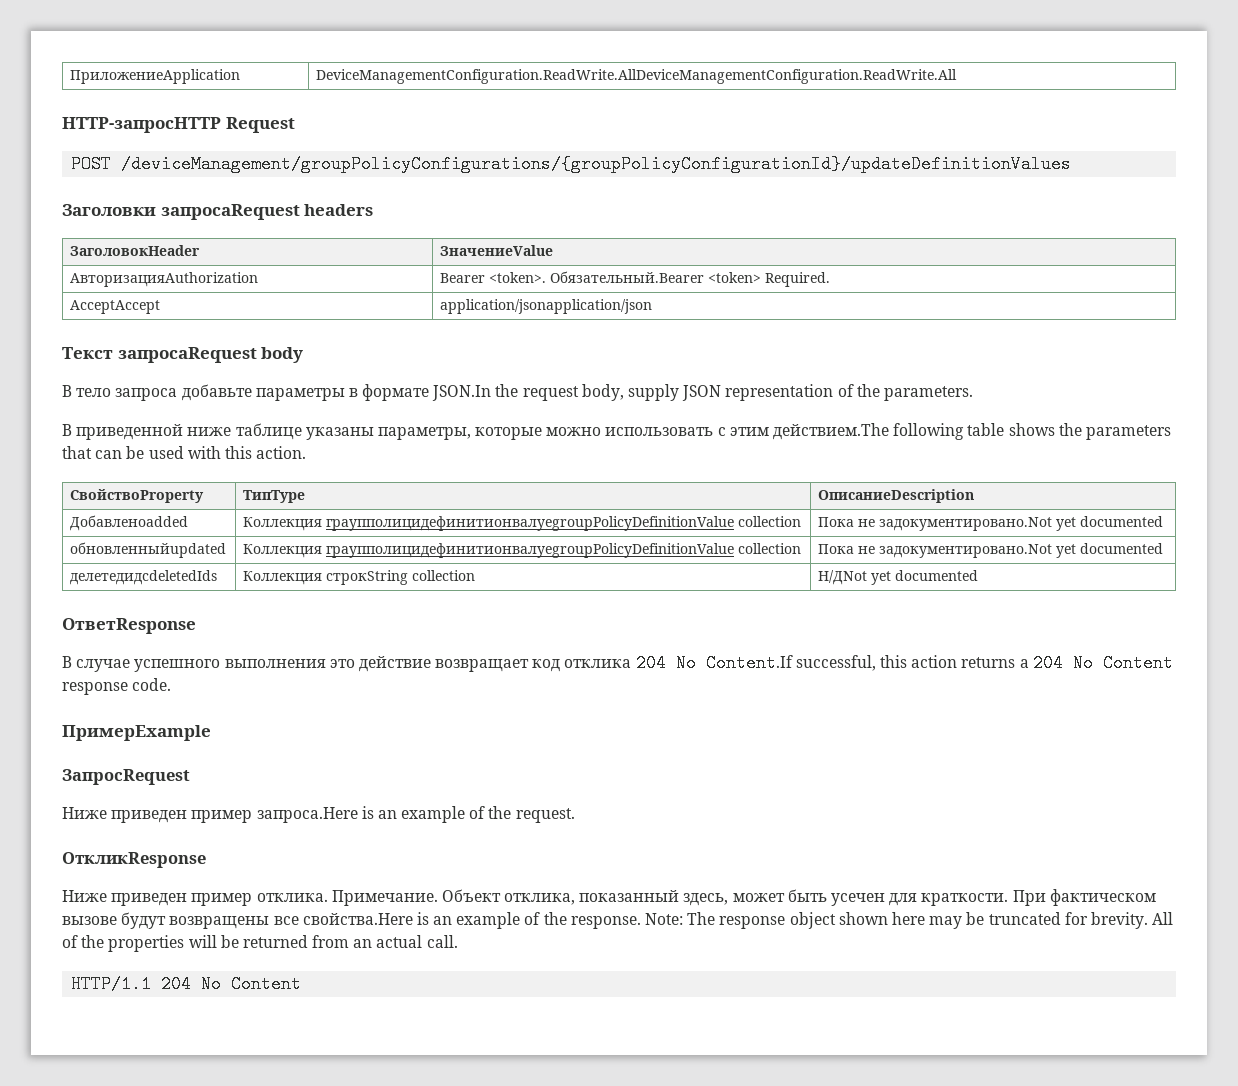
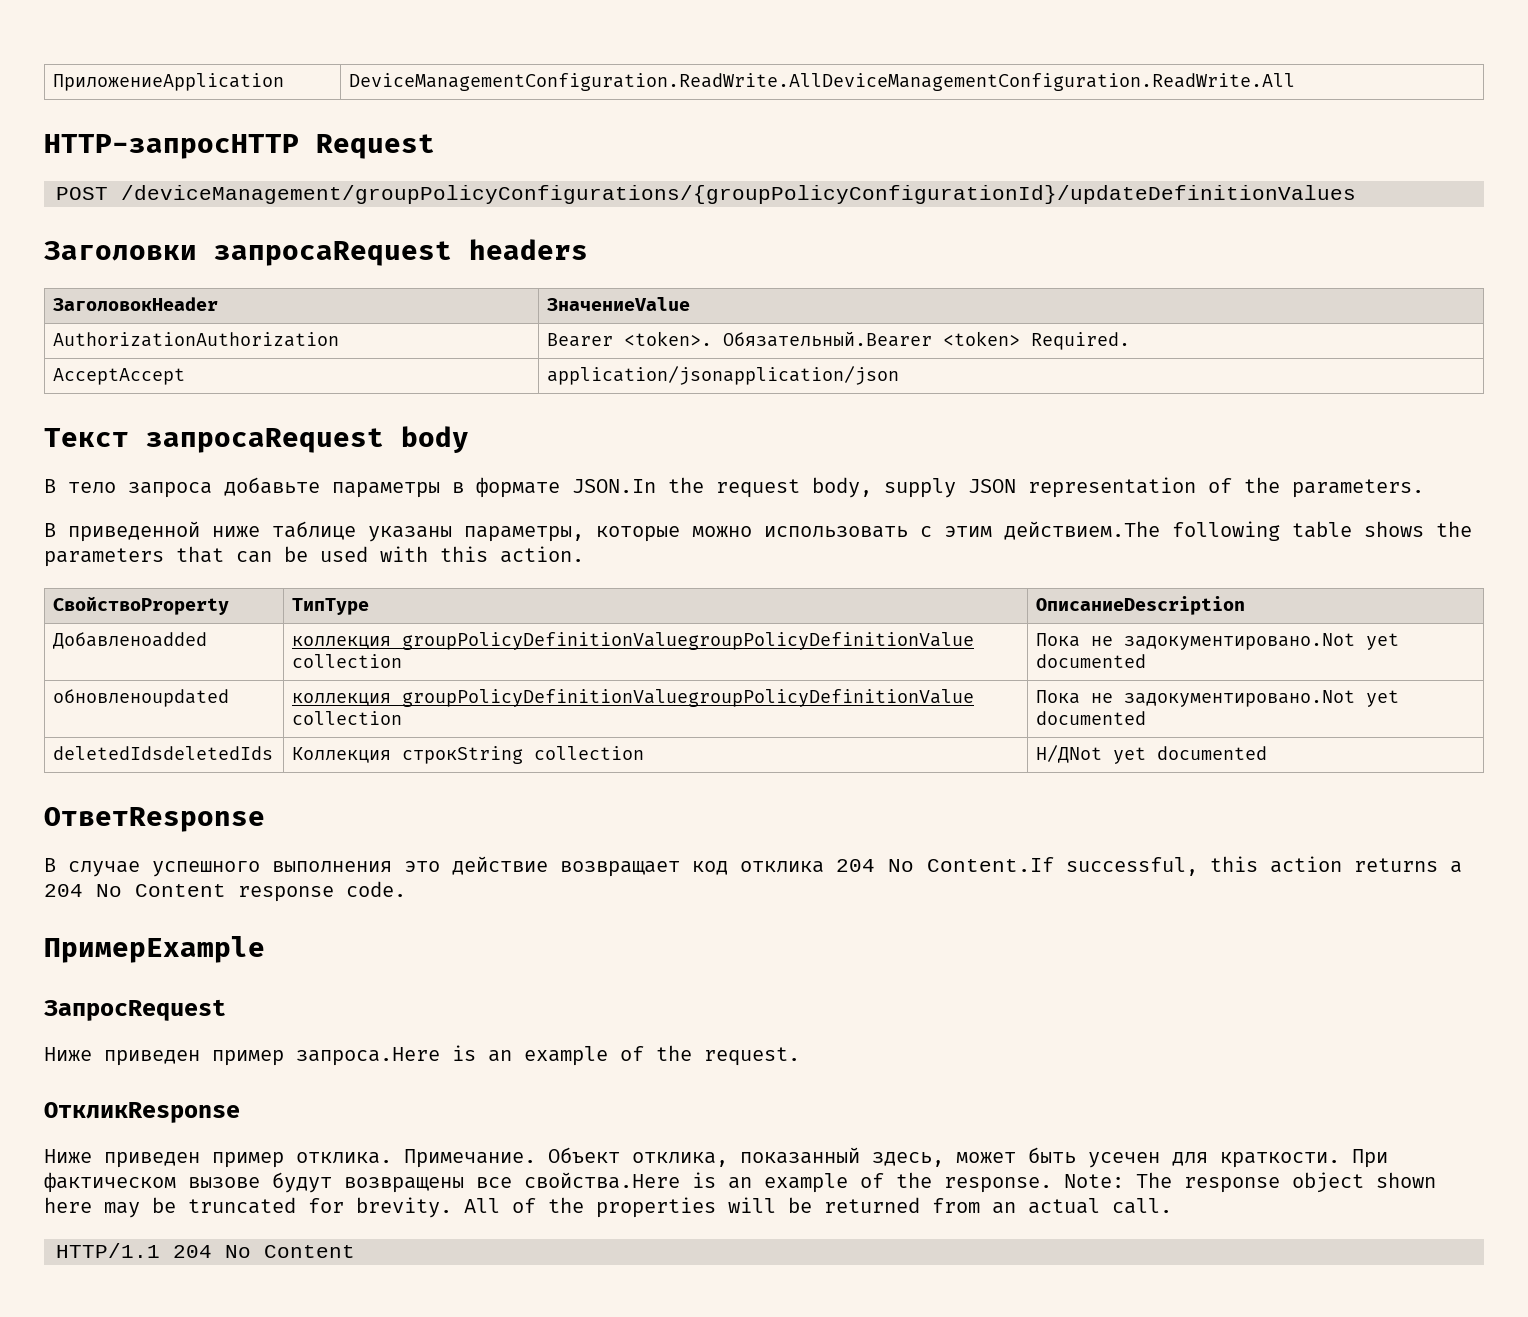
[70,272,259,287] АвторизацияAuthorization -> [53,332,340,347] AuthorizationAuthorization
[243,516,802,531] [818,516,1164,531] [70,542,227,558] [243,543,802,558] [818,543,1164,558] [70,570,218,585] Коллекция граупполицидефинитионвалуеgroupPolicyDefinitionValue collection | Пока не задокументировано.Not yet documented // обновленныйupdated | Коллекция граупполицидефинитионвалуеgroupPolicyDefinitionValue collection | Пока не задокументировано.Not yet documented // делетедидсdeletedIds -> [292,632,975,650] [292,654,403,668] [1036,633,1400,650] [1036,654,1147,668] [53,689,230,707] [292,689,975,707] [292,711,403,725] [1036,690,1400,707] [1036,711,1147,725] [53,746,274,760] коллекция groupPolicyDefinitionValuegroupPolicyDefinitionValue collection | Пока не задокументировано.Not yet documented // обновленоupdated | коллекция groupPolicyDefinitionValuegroupPolicyDefinitionValue collection | Пока не задокументировано.Not yet documented // deletedIdsdeletedIds

